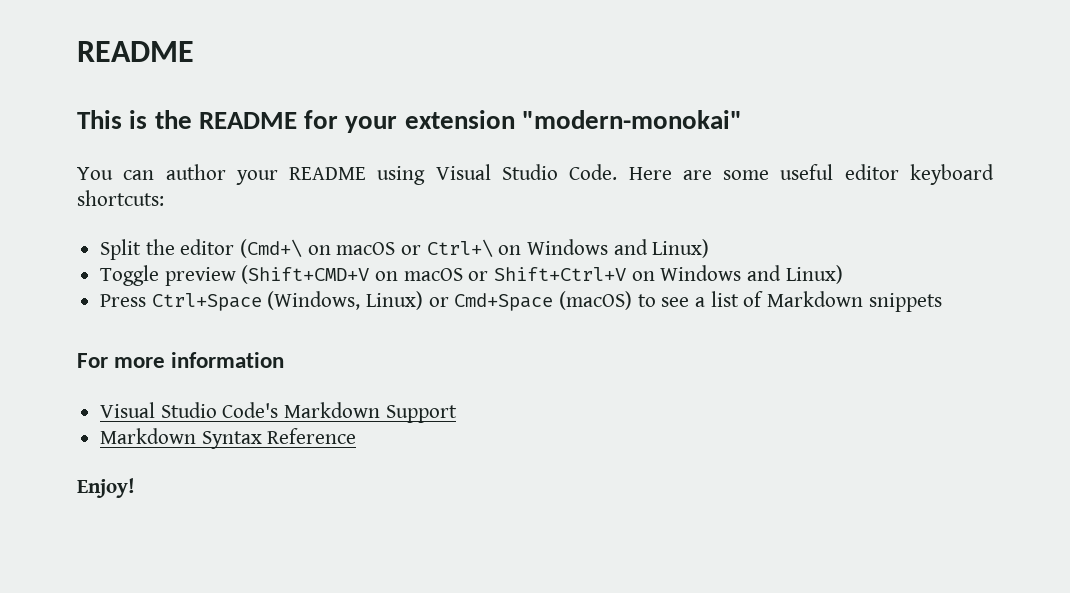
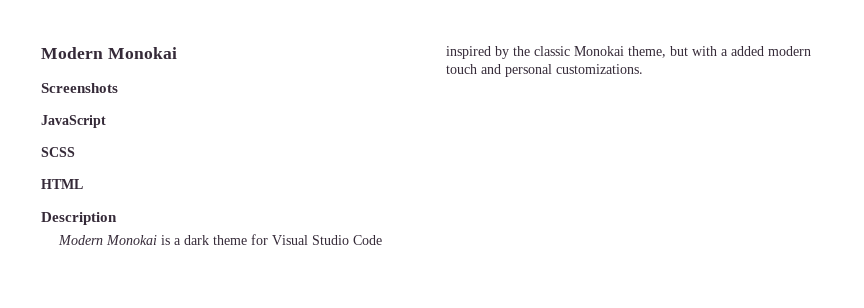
[77,41,194,62] [77,110,743,133] [77,164,995,185] [77,190,164,206] [100,239,710,260] [100,265,843,286] [100,291,942,312] [77,352,285,368] [100,402,457,423] [100,428,357,449] [77,478,135,498] README // This is the README for your extension "modern-monokai" // You can author your README using Visual Studio Code. Here are some useful editor keyboard shortcuts: // Split the editor (Cmd+\ on macOS or Ctrl+\ on Windows and Linux) // Toggle preview (Shift+CMD+V on macOS or Shift+Ctrl+V on Windows and Linux) // Press Ctrl+Space (Windows, Linux) or Cmd+Space (macOS) to see a list of Markdown snippets // For more information // Visual Studio Code's Markdown Support // Markdown Syntax Reference // Enjoy! -> [41,47,177,59] [41,83,118,93] [41,115,106,128] [41,147,75,157] [41,179,83,189] [41,212,117,225] [58,234,383,245] [446,46,811,59] [446,64,643,77] Modern Monokai // Screenshots // JavaScript // SCSS // HTML // Description // Modern Monokai is a dark theme for Visual Studio Code inspired by the classic Monokai theme, but with a added modern touch and personal customizations.

